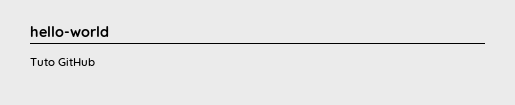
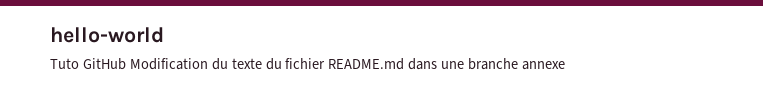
(96, 62) none -> [129,58,566,70] Modification du texte du fichier README.md dans une branche annexe

